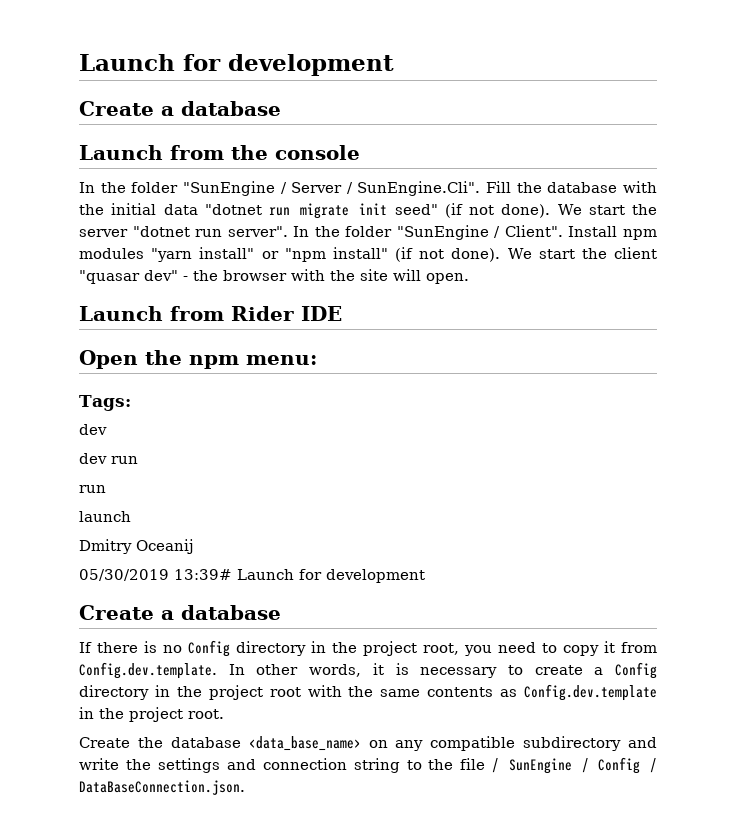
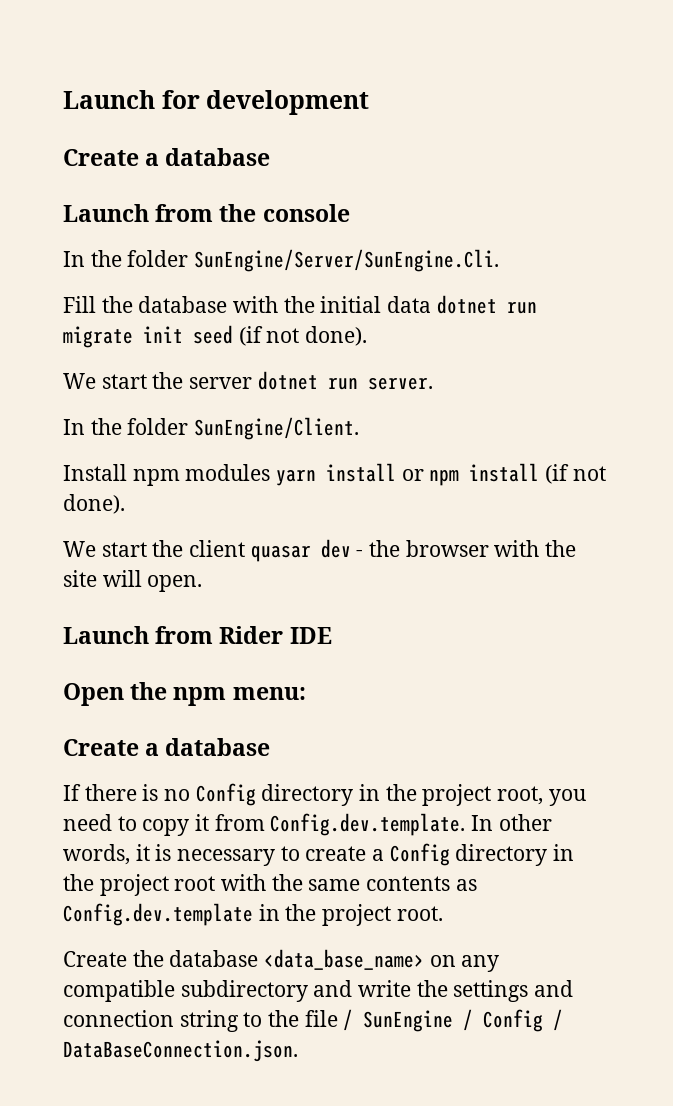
[182,181,481,196] "SunEngine / Server / SunEngine.Cli". -> [194,249,500,272] SunEngine/Server/SunEngine.Cli. //
[204,204,262,215] "dotnet -> [436,295,497,314] dotnet
[394,203,551,218] seed" (if not done). -> [193,325,368,346] seed (if not done). //
[132,225,657,240] [79,247,501,262] "dotnet run server". In the folder "SunEngine / Client". Install npm modules "yarn install" or "npm install" (if not done). -> [257,371,433,390] [63,417,360,440] [63,463,606,486] [63,494,125,514] dotnet run server. // In the folder SunEngine/Client. // Install npm modules yarn install or npm install (if not done). //
[79,270,178,284] "quasar dev" -> [250,539,351,562] quasar dev
[79,395,131,411] [79,424,107,435] [79,453,138,464] [79,485,106,493] [79,511,131,522] [79,539,194,554] [79,569,425,583] // Tags: // dev // dev run // run // launch // Dmitry Oceanij // 05/30/2019 13:39# Launch for development -> (306, 693) none

